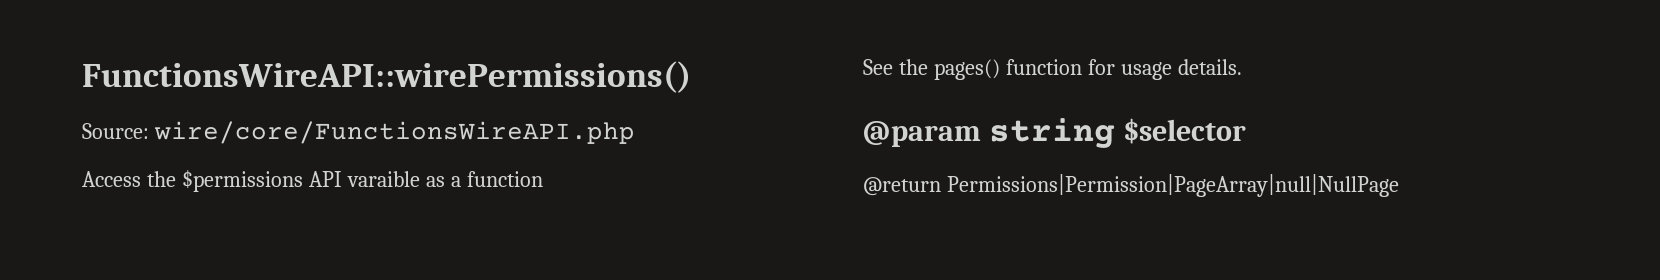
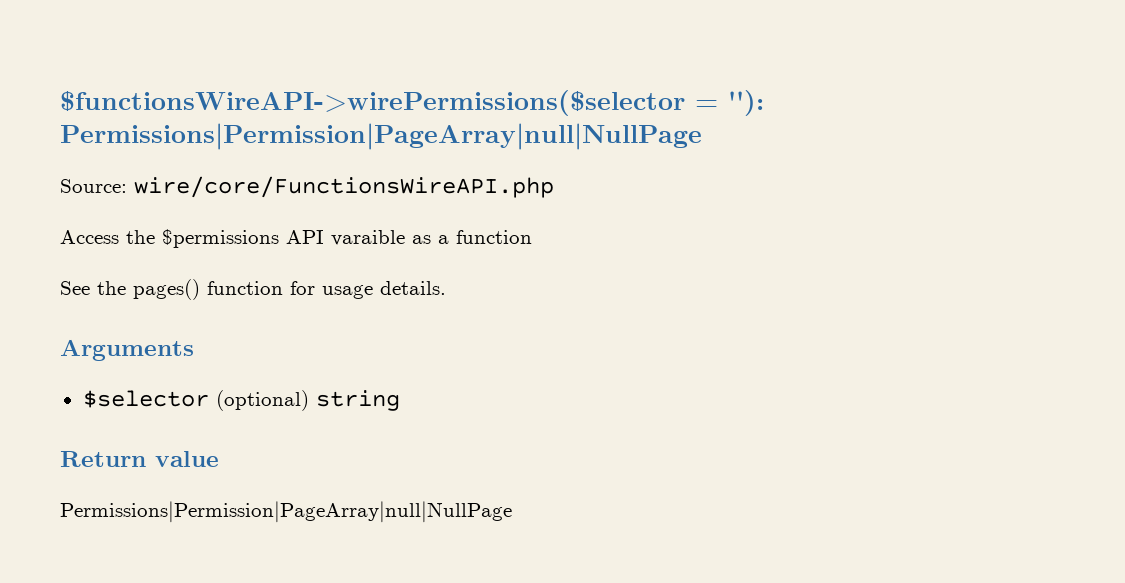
[82,61,691,93] FunctionsWireAPI::wirePermissions() -> [60,90,764,116] [60,123,702,150] $functionsWireAPI->wirePermissions($selector = ''): Permissions|Permission|PageArray|null|NullPage
[863,121,981,147] @param -> [60,339,194,361] [82,390,309,411] Arguments // $selector (optional)
[1122,118,1246,144] [863,177,941,196] $selector // @return -> [60,451,219,467] // Return value //

